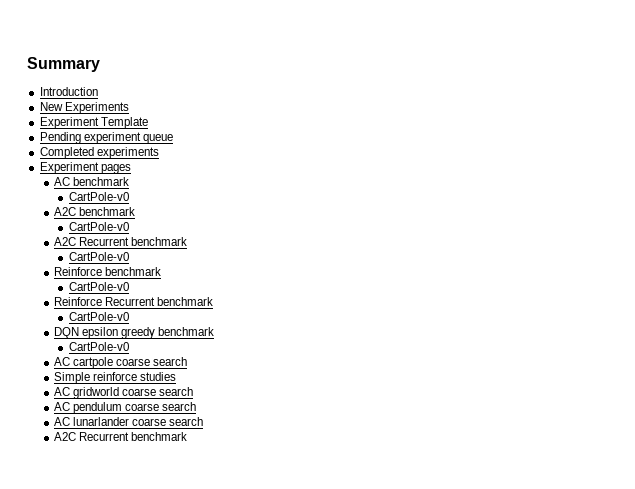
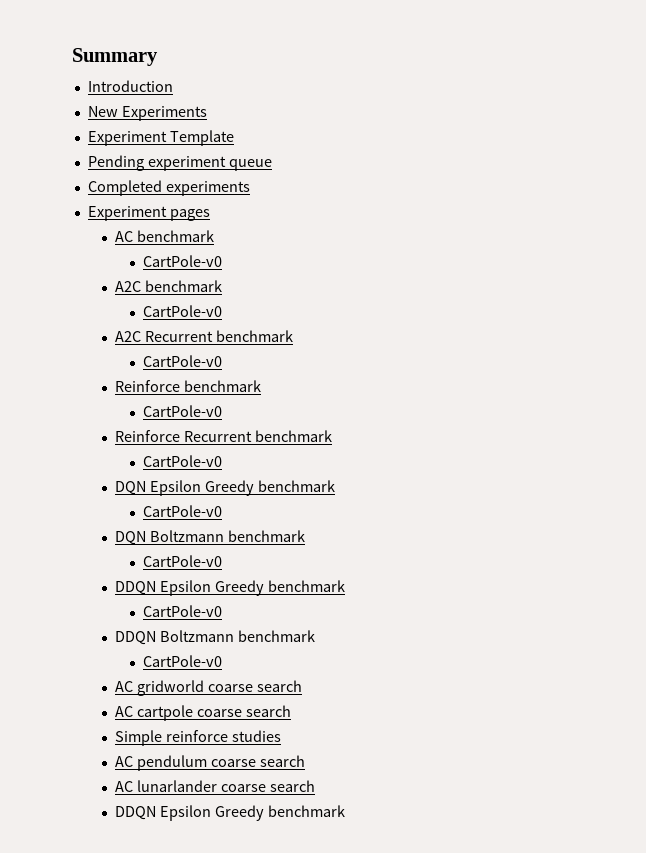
[82,327,215,339] [68,342,129,351] epsilon greedy benchmark // CartPole-v0 -> [150,480,336,496] [142,505,222,517] [115,530,306,545] [142,555,222,567] [115,580,346,596] [142,605,222,617] [115,630,316,645] [142,655,222,667] [115,680,303,696] Epsilon Greedy benchmark // CartPole-v0 // DQN Boltzmann benchmark // CartPole-v0 // DDQN Epsilon Greedy benchmark // CartPole-v0 // DDQN Boltzmann benchmark // CartPole-v0 // AC gridworld coarse search
[54,387,194,399] // AC gridworld coarse search -> (282, 736) none
[54,432,130,441] A2C Recurrent -> [115,805,265,821] DDQN Epsilon Greedy

